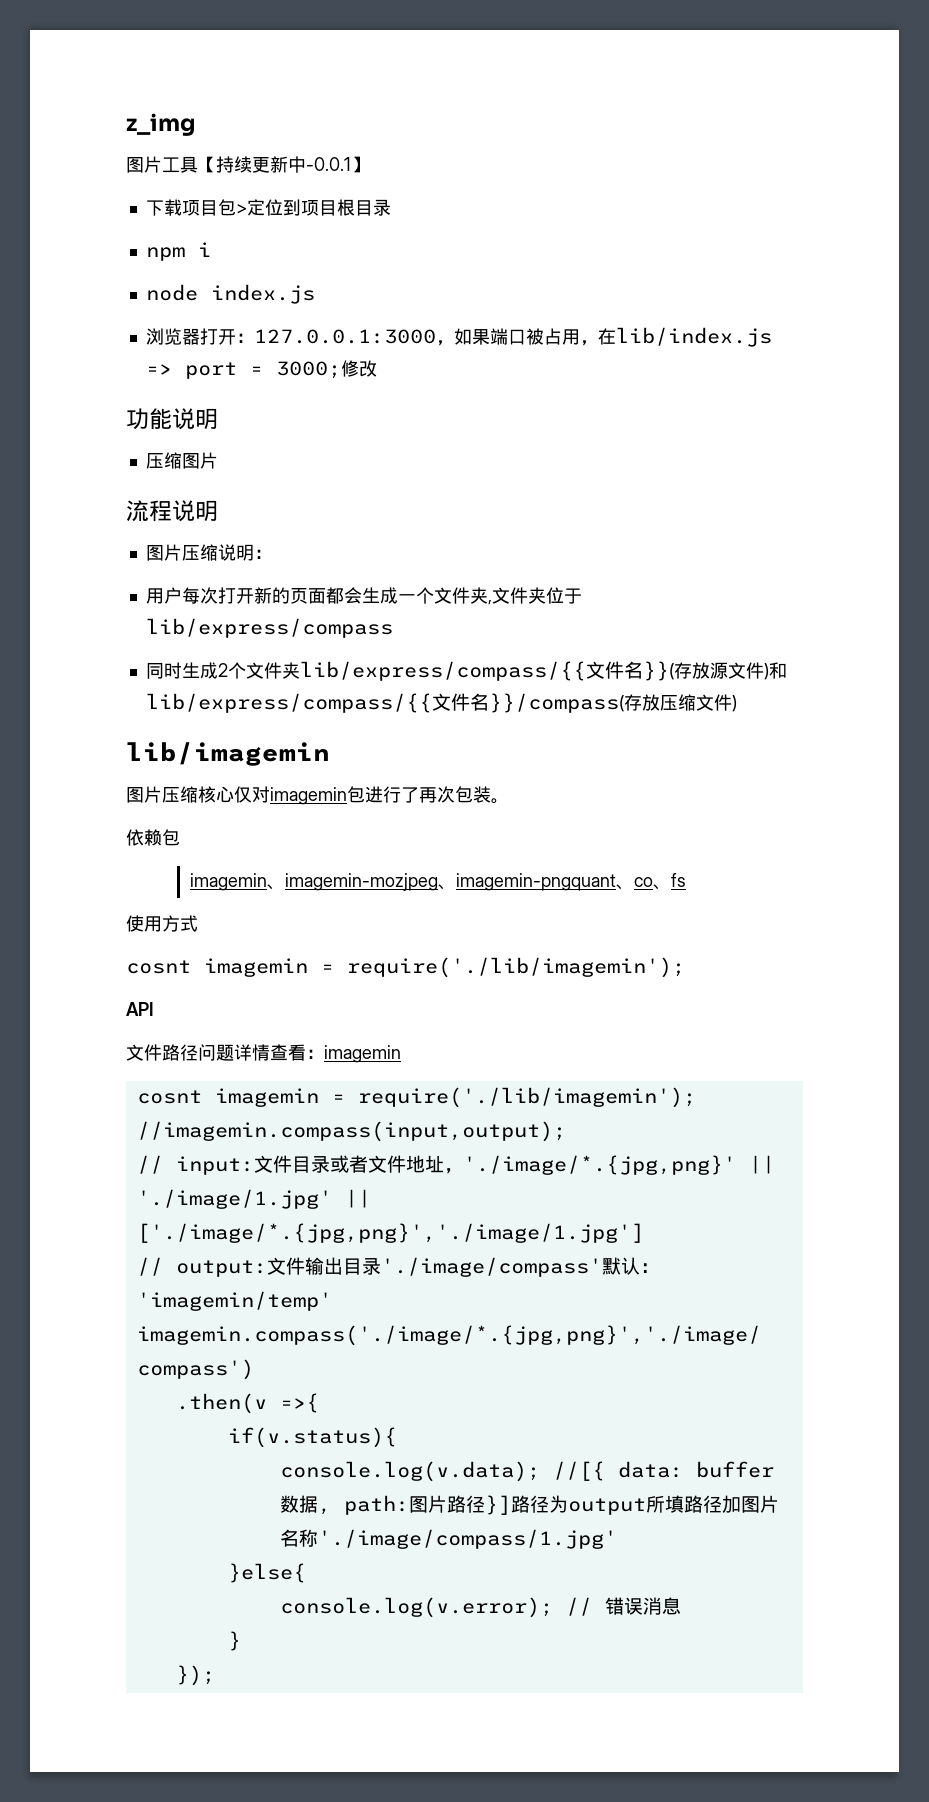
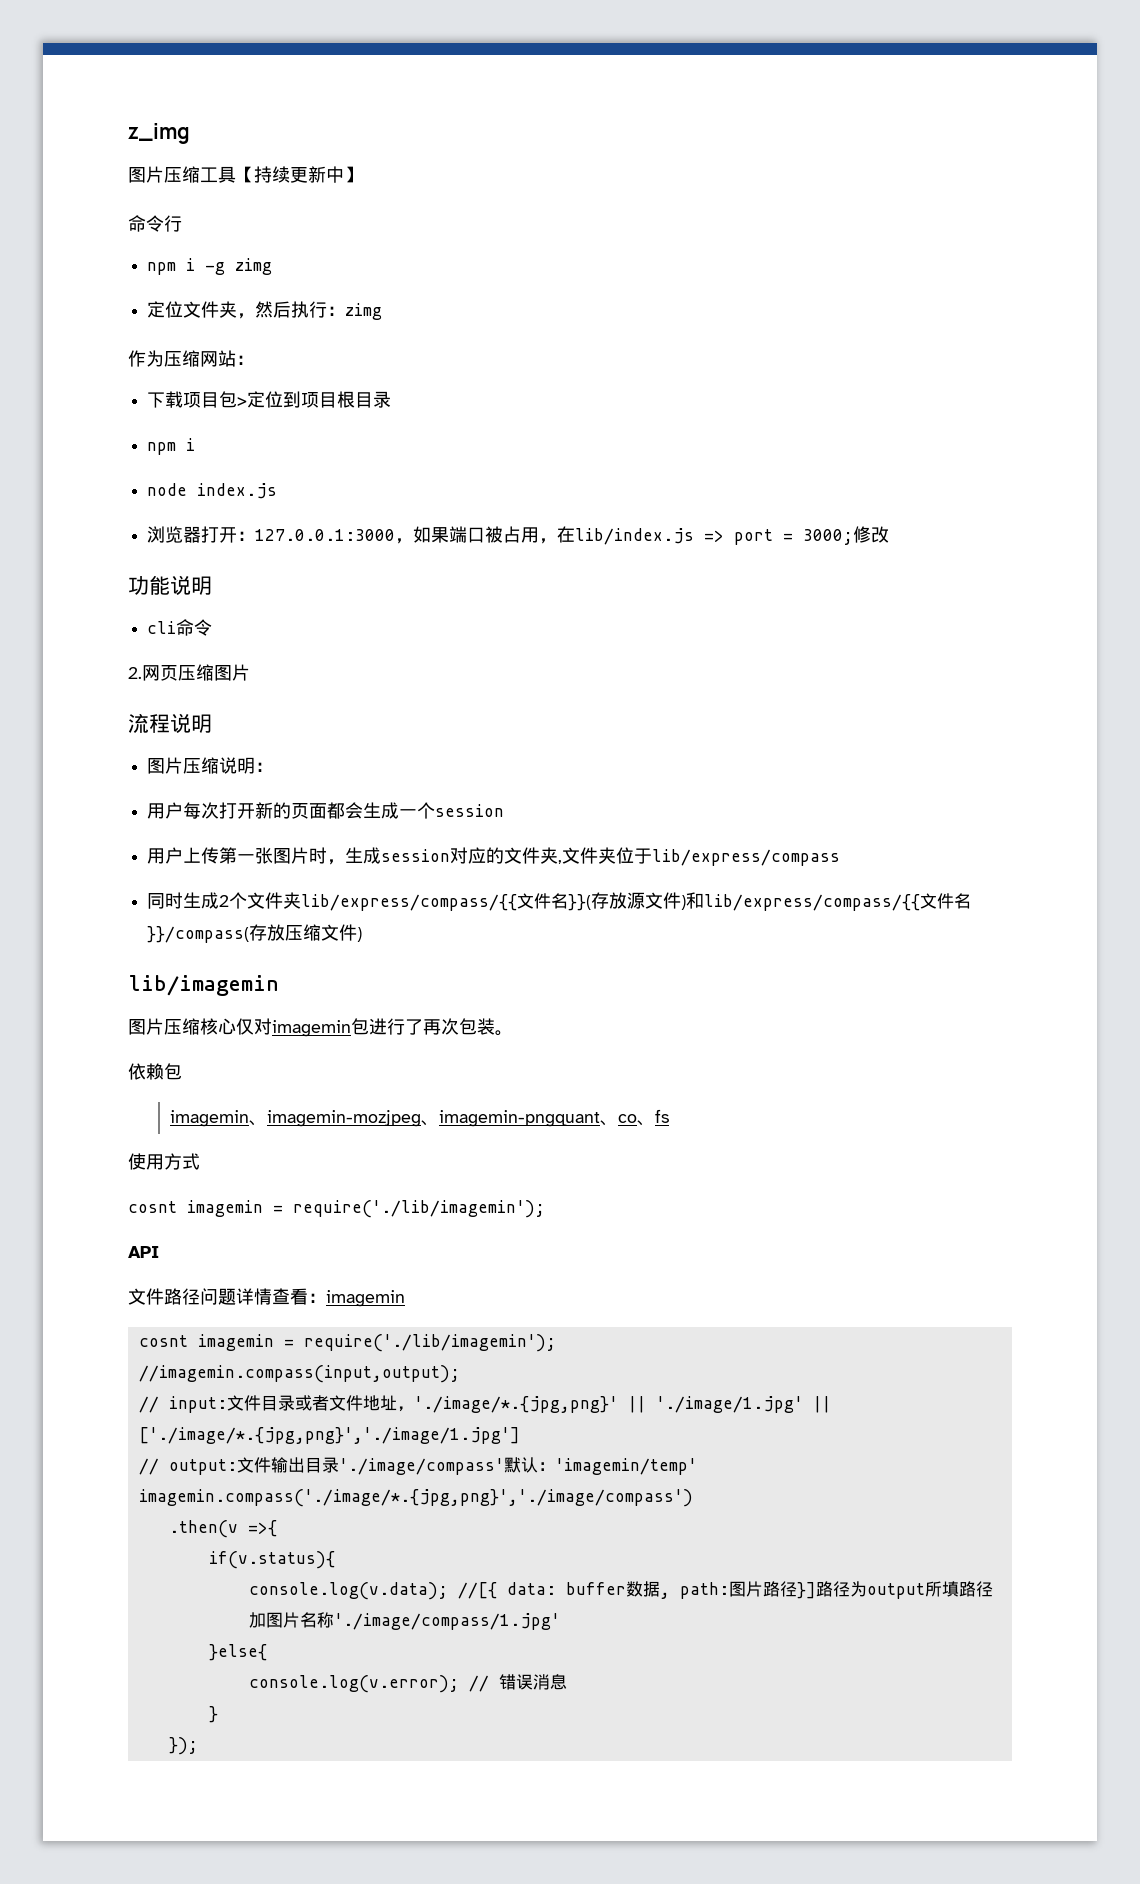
(162, 164) none -> [164,166,200,183] 压缩
[306,157,351,171] -0.0.1 -> (344, 174) none
(369, 164) none -> [128,215,182,232] [147,258,273,275] [147,301,383,320] [128,350,254,367] // 命令行 // npm i -g zimg // 定位文件夹，然后执行：zimg // 作为压缩网站：
(218, 419) none -> [147,619,213,636] [128,665,178,681] cli命令 // 2.网页
(434, 595) none -> [435,804,505,817] [147,847,505,865] session // 用户上传第一张图片时，生成session对应的

